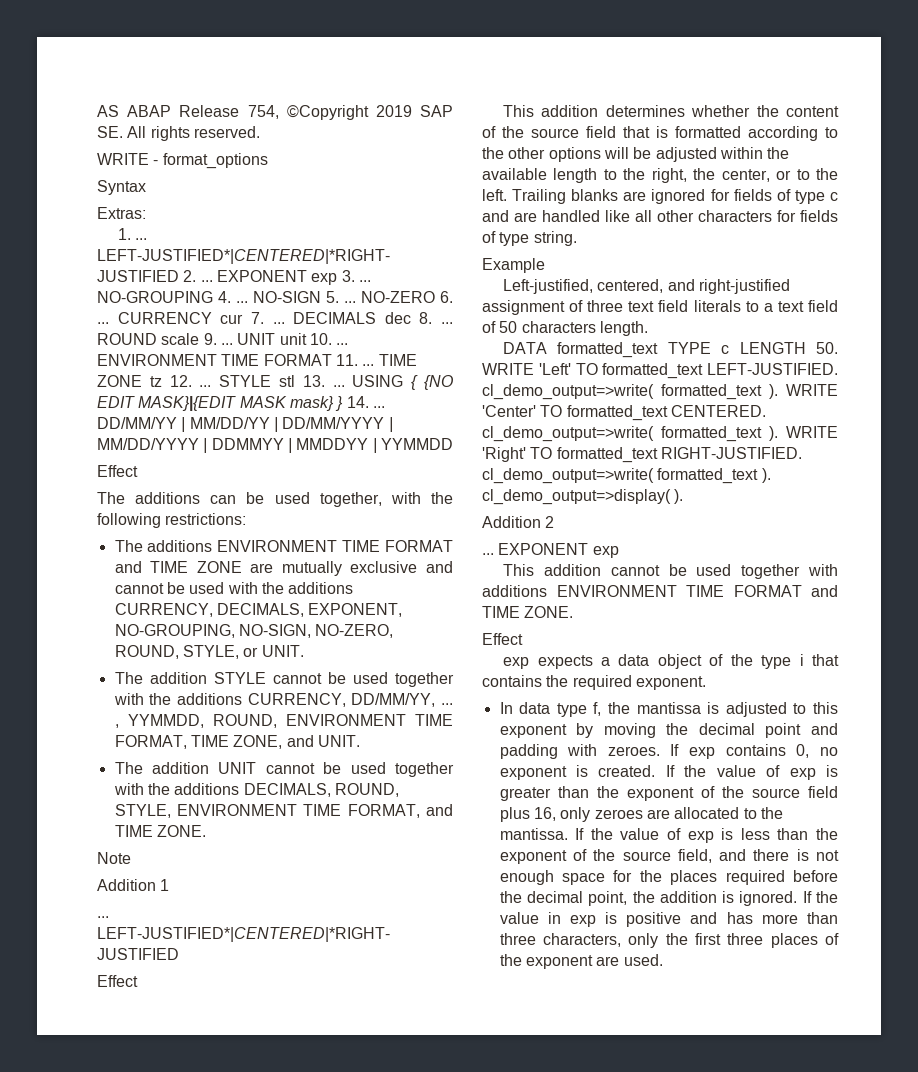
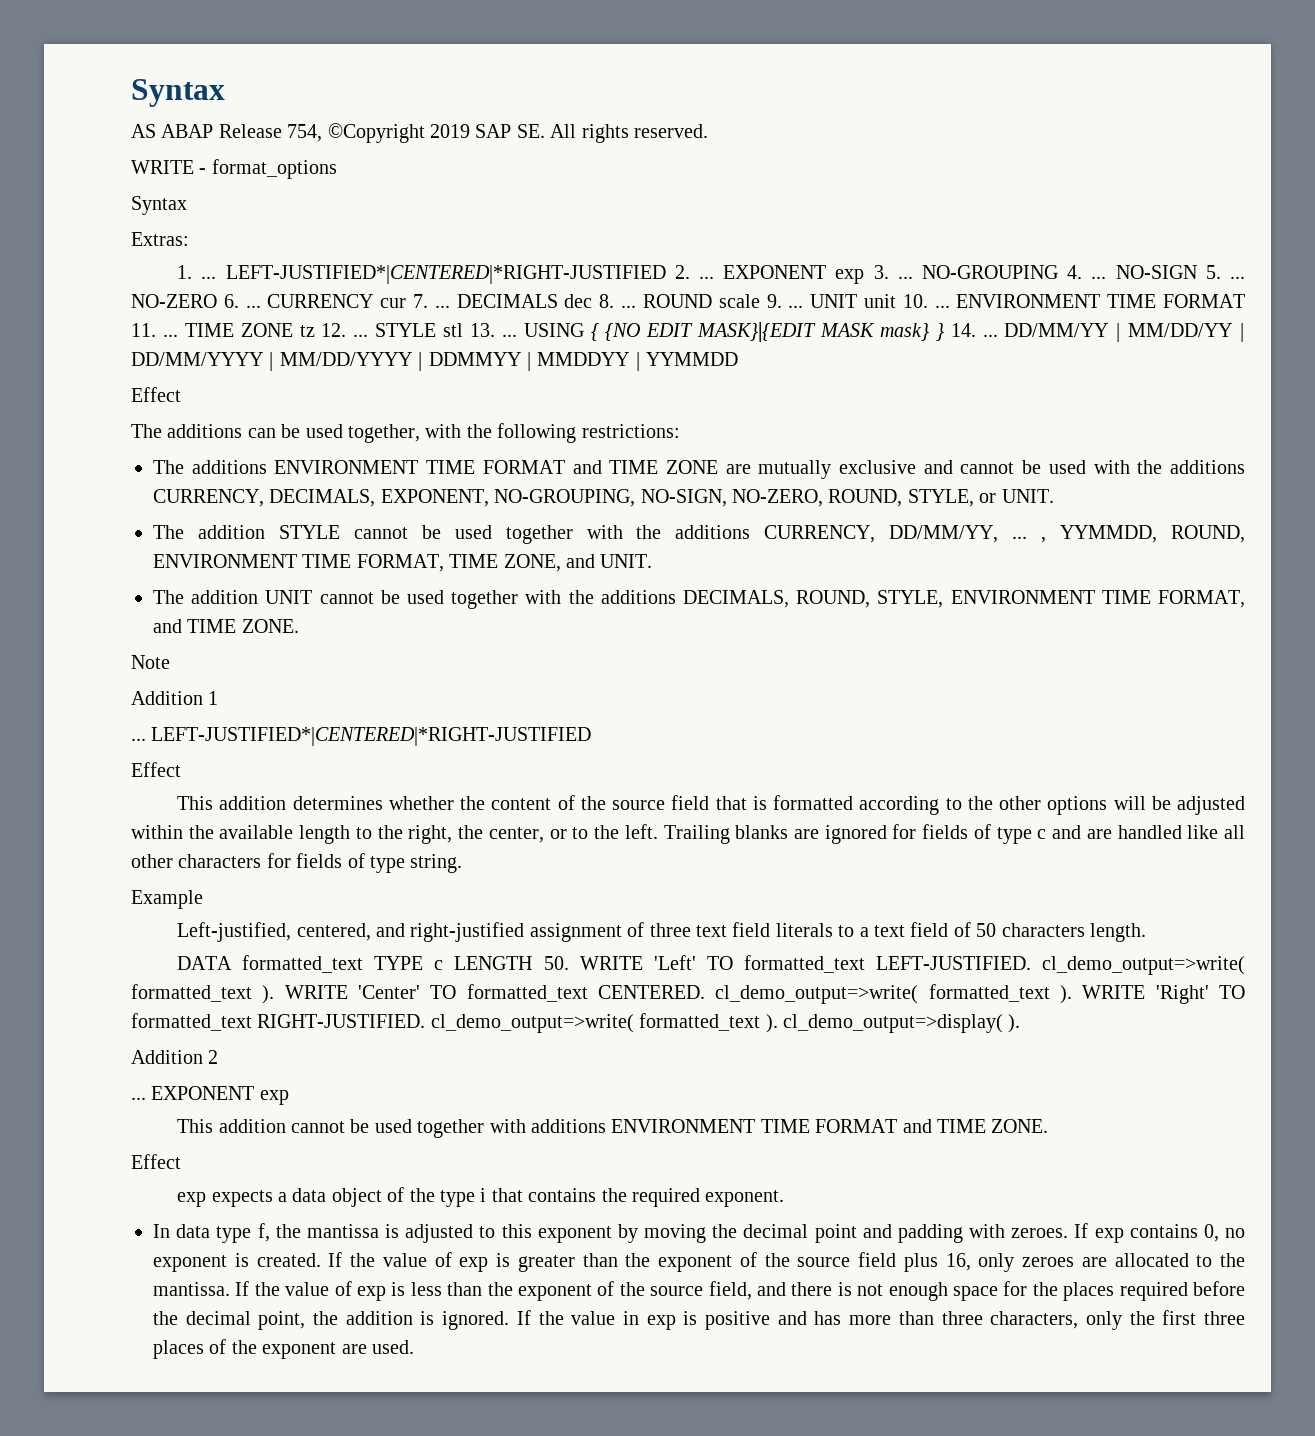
(97, 111) none -> [131,79,225,107] Syntax //

